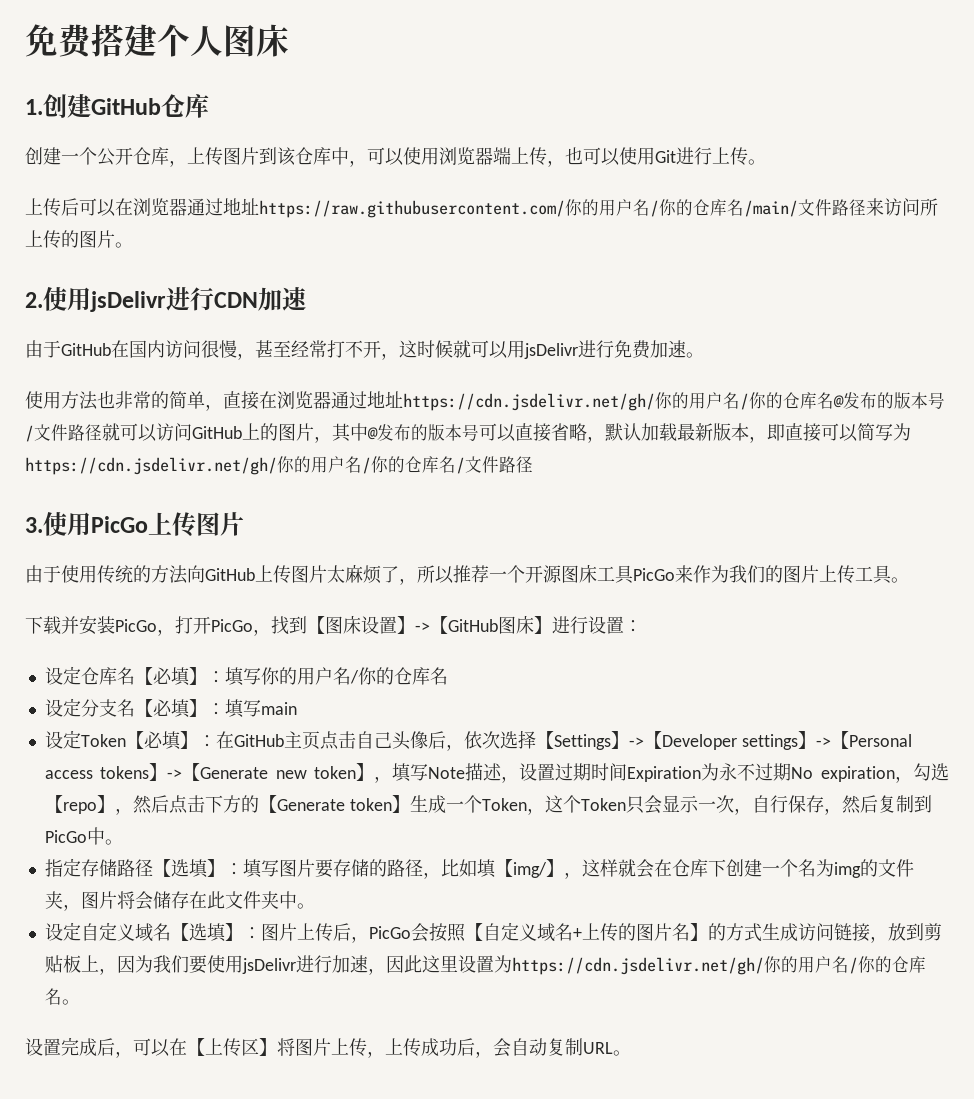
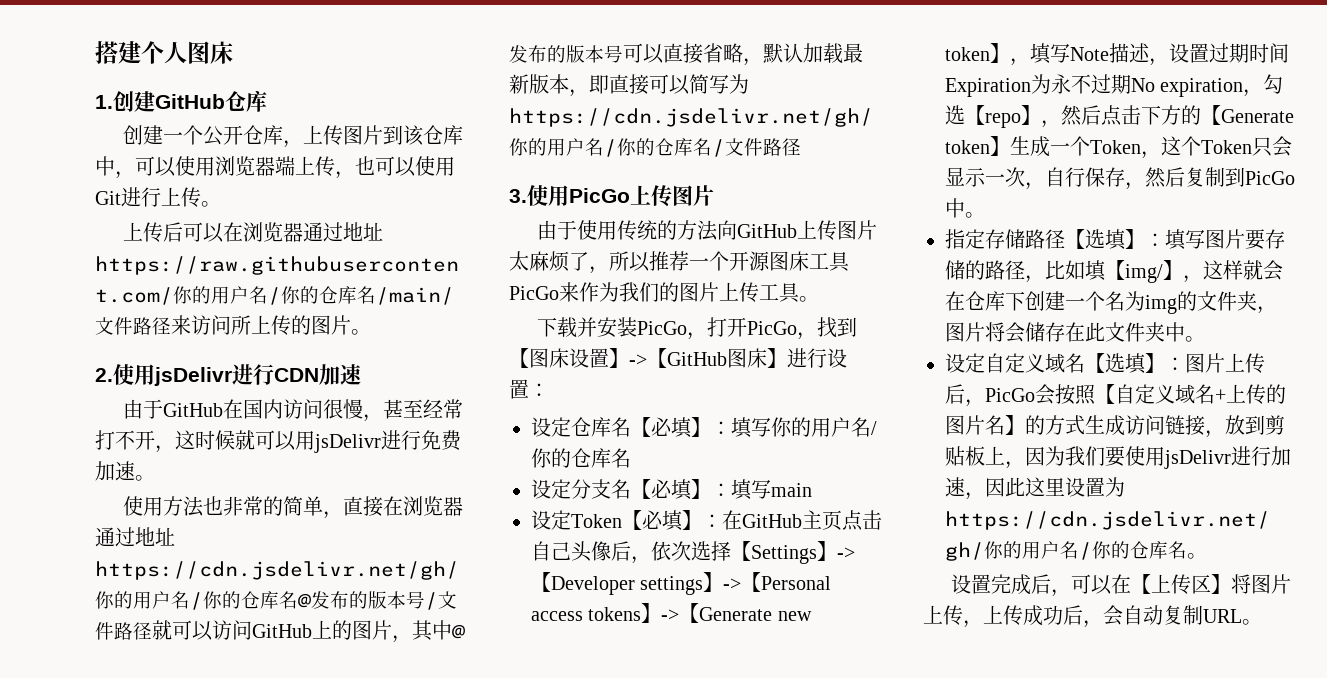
[25,24,93,58] 免费 -> (95, 52) none

